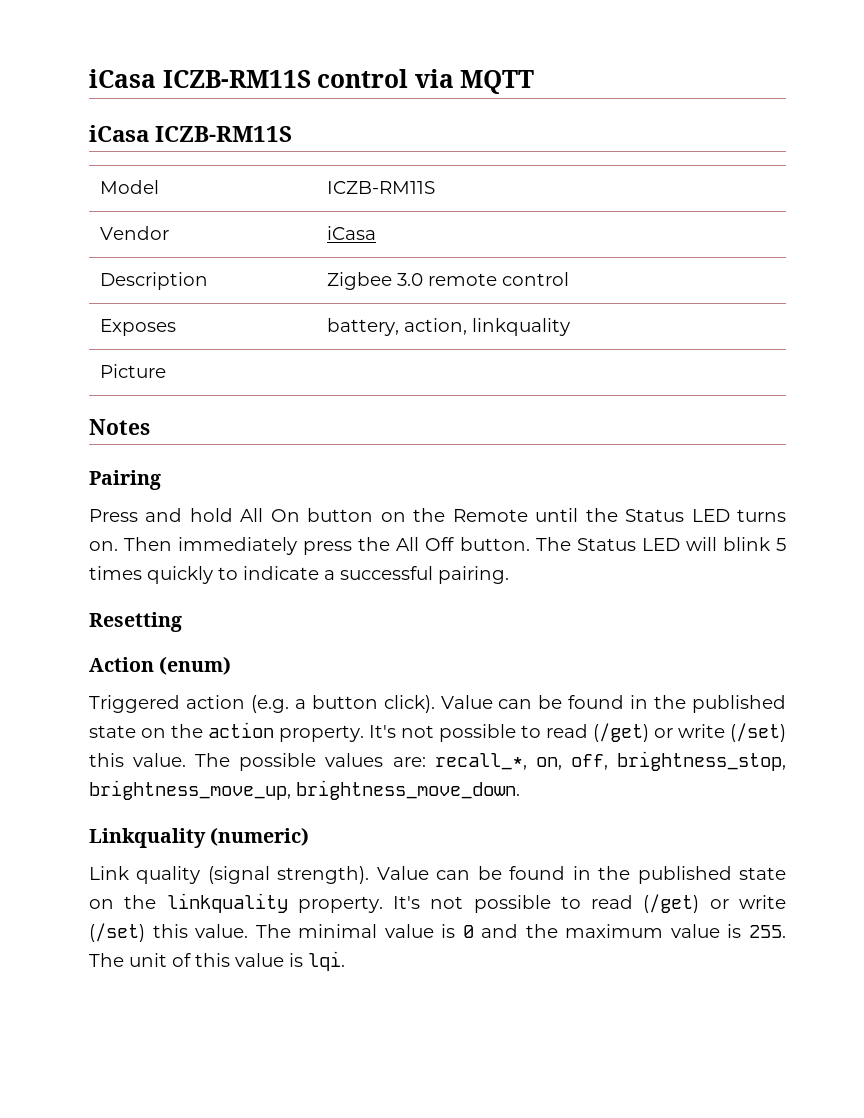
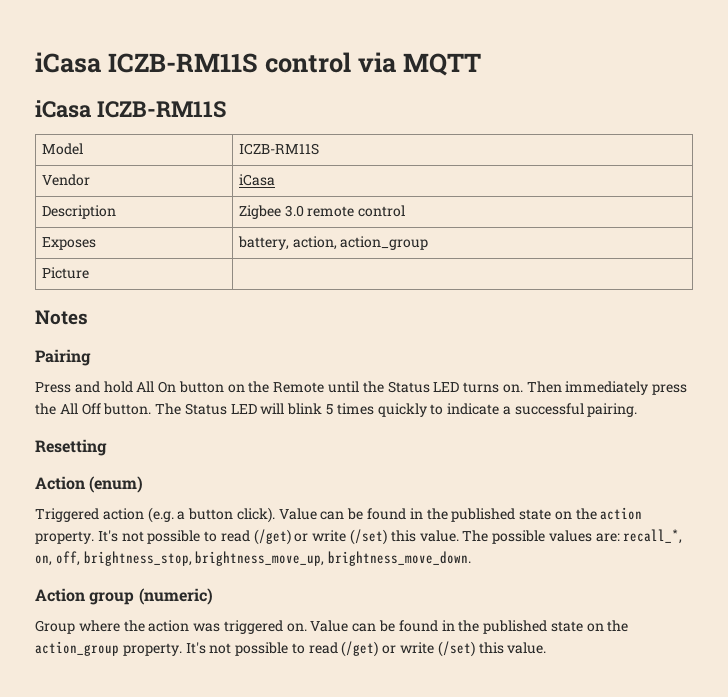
[471,318,570,336] linkquality -> [340,236,429,250] action_group
[89,828,206,848] Linkquality -> [35,588,135,605] Action group
[89,866,370,884] Link quality (signal strength). -> [35,620,307,634] Group where the action was triggered on.
[166,893,288,913] linkquality -> [35,641,119,656] action_group
[255,924,787,938] [89,951,345,971] The minimal value is 0 and the maximum value is 255. The unit of this value is lqi. -> (547, 648) none

